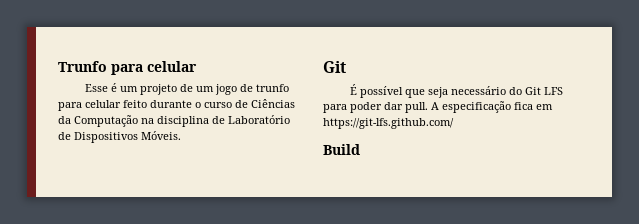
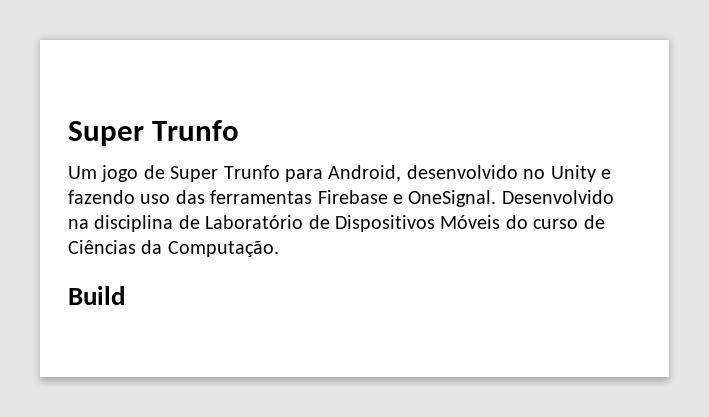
[58,61,197,75] [84,83,289,95] [58,99,295,111] [58,115,138,127] Trunfo para celular // Esse é um projeto de um jogo de trunfo para celular feito durante o curso de Ciências da Computação -> [68,120,240,146] [68,165,611,182] [68,190,614,207] Super Trunfo // Um jogo de Super Trunfo para Android, desenvolvido no Unity e fazendo uso das ferramentas Firebase e OneSignal. Desenvolvido
[141,131,181,140] [323,61,346,73] [349,84,563,98] [323,101,553,113] [323,118,454,129] Móveis. // Git // É possível que seja necessário do Git LFS para poder dar pull. A especificação fica em https://git-lfs.github.com/ -> [440,215,605,229] [68,240,279,257] Móveis do curso de Ciências da Computação.

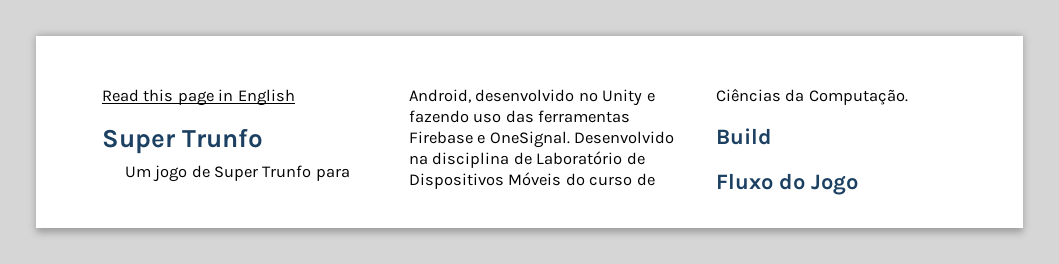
(68, 133) none -> [102,89,295,106] Read this page in English //
(125, 295) none -> [716,173,858,195] // Fluxo do Jogo

